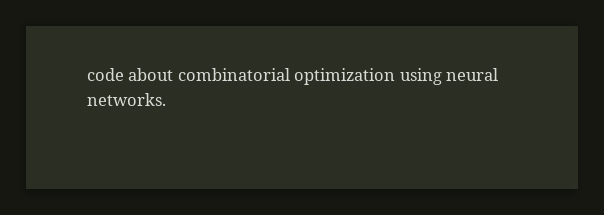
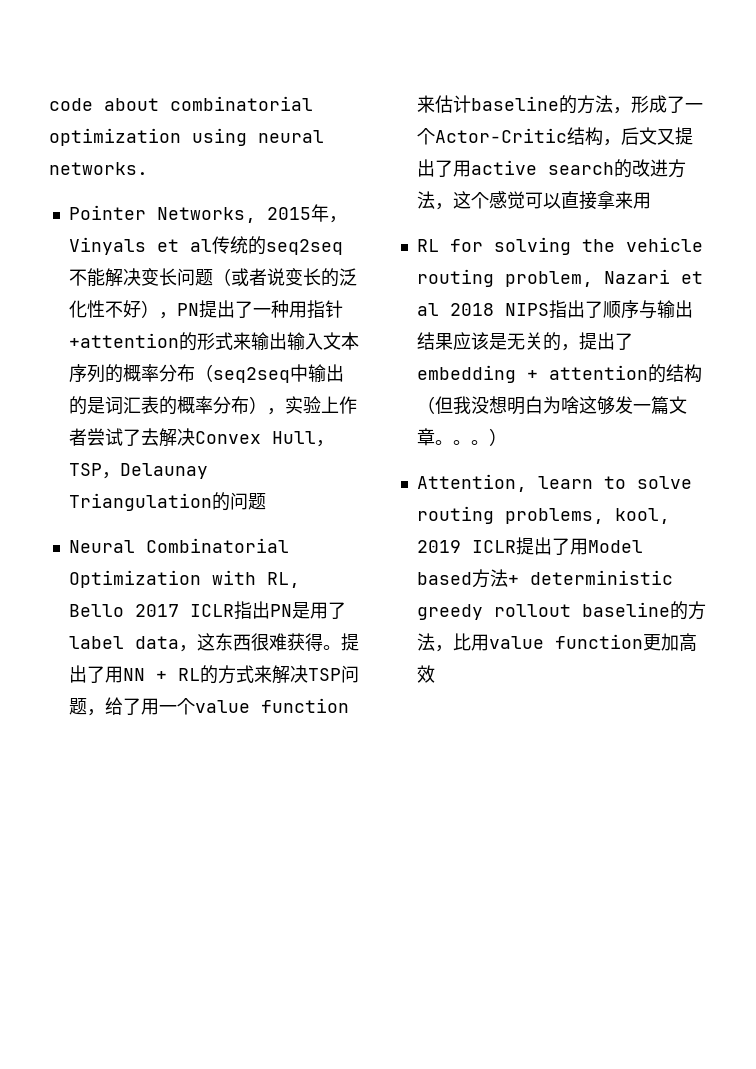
(166, 99) none -> [68,204,347,223] [68,236,343,255] [68,268,357,287] [68,300,343,319] [68,332,359,351] [68,364,344,383] [68,396,357,415] [68,428,334,447] [68,463,208,479] [68,492,266,511] [68,538,289,553] [68,570,300,588] [68,601,346,620] [68,633,359,652] [68,665,359,684] [68,697,349,716] [416,95,703,114] [416,127,693,146] [416,159,686,178] [416,191,651,210] [416,237,703,255] [416,269,703,287] [416,300,693,319] [416,332,633,351] [416,364,702,383] [416,396,687,415] [416,428,507,446] [416,474,692,492] [416,506,670,524] [416,537,643,555] [416,569,673,588] [416,601,706,620] [416,633,697,652] [416,665,435,683] // Pointer Networks, 2015年，Vinyals et al传统的seq2seq不能解决变长问题（或者说变长的泛化性不好），PN提出了一种用指针+attention的形式来输出输入文本序列的概率分布（seq2seq中输出的是词汇表的概率分布），实验上作者尝试了去解决Convex Hull，TSP，Delaunay Triangulation的问题 // Neural Combinatorial Optimization with RL, Bello 2017 ICLR指出PN是用了label data，这东西很难获得。提出了用NN + RL的方式来解决TSP问题，给了用一个value function来估计baseline的方法，形成了一个Actor-Critic结构，后文又提出了用active search的改进方法，这个感觉可以直接拿来用 // RL for solving the vehicle routing problem, Nazari et al 2018 NIPS指出了顺序与输出结果应该是无关的，提出了embedding + attention的结构（但我没想明白为啥这够发一篇文章。。。） // Attention, learn to solve routing problems, kool, 2019 ICLR提出了用Model based方法+ deterministic greedy rollout baseline的方法，比用value function更加高效

